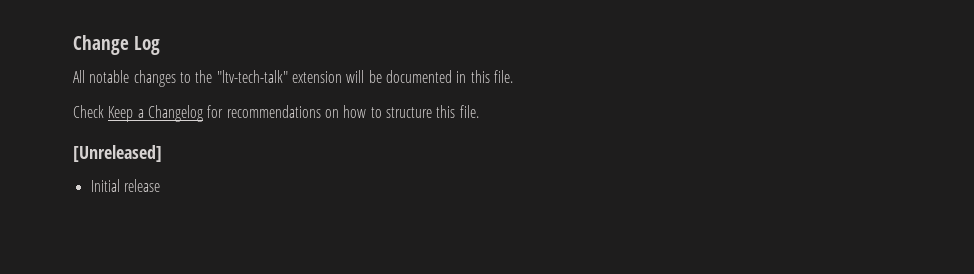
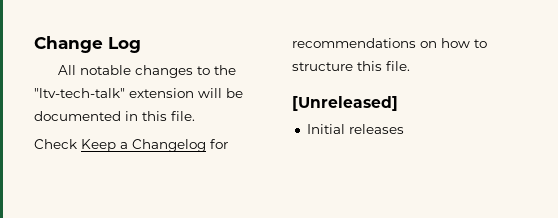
[123,179,160,192] release -> [348,124,404,134] releases

